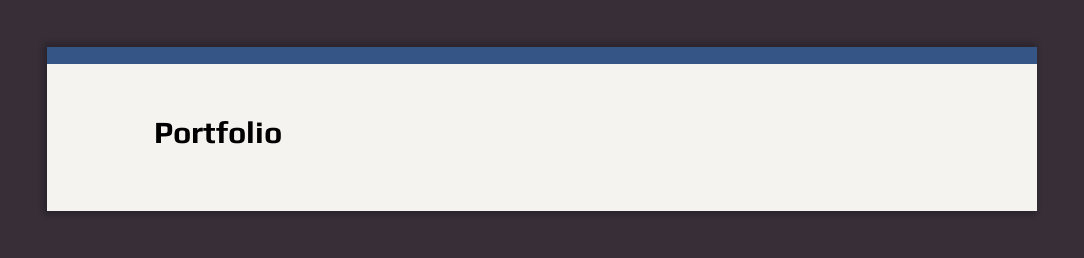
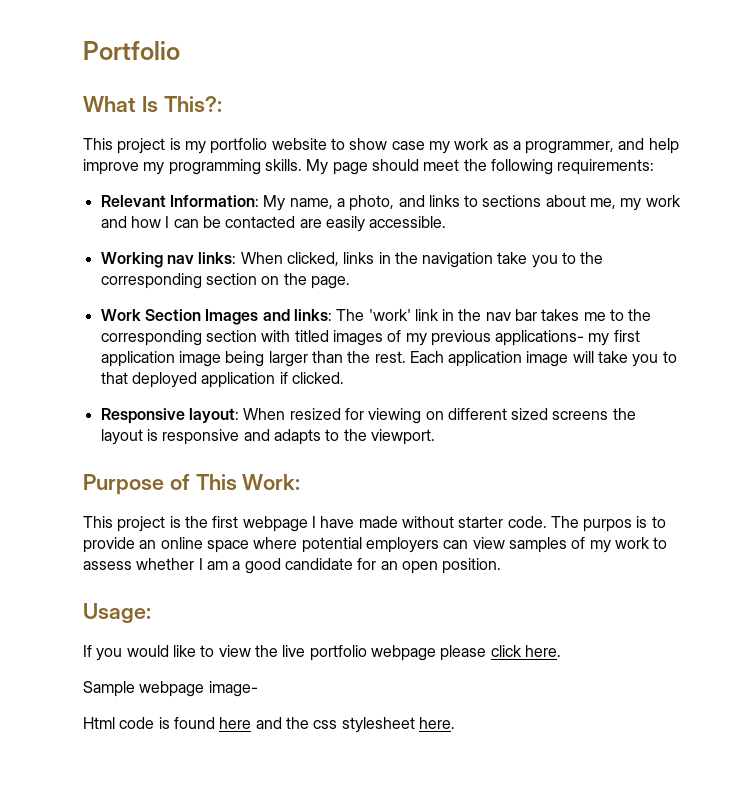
(282, 132) none -> [83,96,222,112] [83,138,679,154] [83,159,655,175] [100,195,681,211] [100,216,447,232] [100,252,604,268] [100,273,350,289] [100,309,652,325] [100,330,640,346] [100,351,677,367] [100,372,344,388] [100,408,636,424] [100,429,435,445] [83,474,301,495] [83,516,666,532] [83,537,668,553] [83,558,502,574] [83,603,151,624] [83,645,561,661] [83,681,258,697] [83,717,455,733] // What Is This?: // This project is my portfolio website to show case my work as a programmer, and help improve my programming skills. My page should meet the following requirements: // Relevant Information: My name, a photo, and links to sections about me, my work and how I can be contacted are easily accessible. // Working nav links: When clicked, links in the navigation take you to the corresponding section on the page. // Work Section Images and links: The 'work' link in the nav bar takes me to the corresponding section with titled images of my previous applications- my first application image being larger than the rest. Each application image will take you to that deployed application if clicked. // Responsive layout: When resized for viewing on different sized screens the layout is responsive and adapts to the viewport. // Purpose of This Work: // This project is the first webpage I have made without starter code. The purpos is to provide an online space where potential employers can view samples of my work to assess whether I am a good candidate for an open position. // Usage: // If you would like to view the live portfolio webpage please click here. // Sample webpage image- // Html code is found here and the css stylesheet here.

